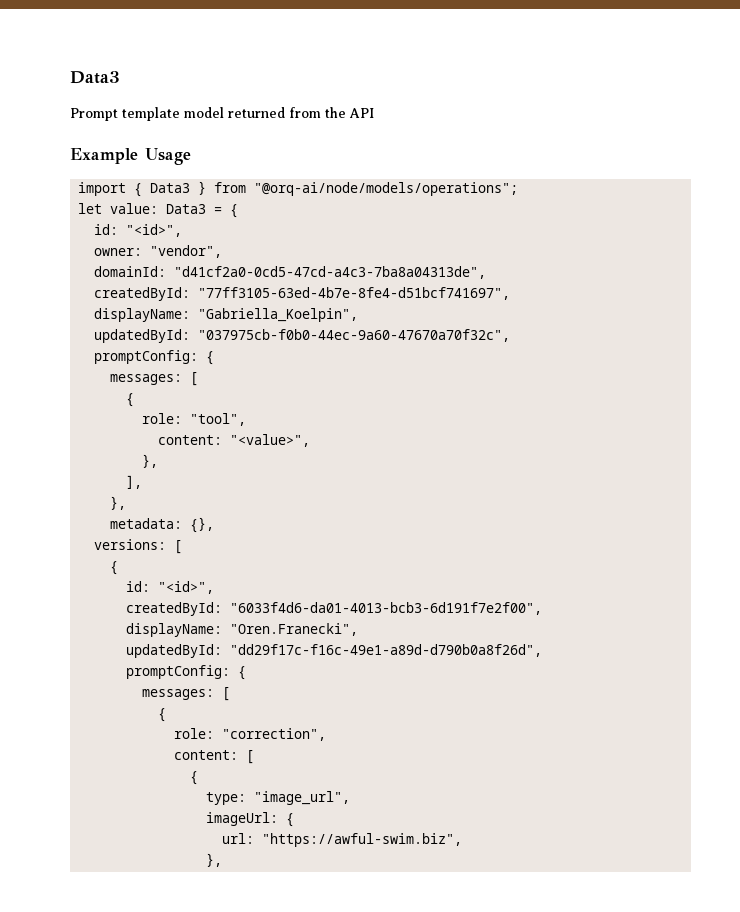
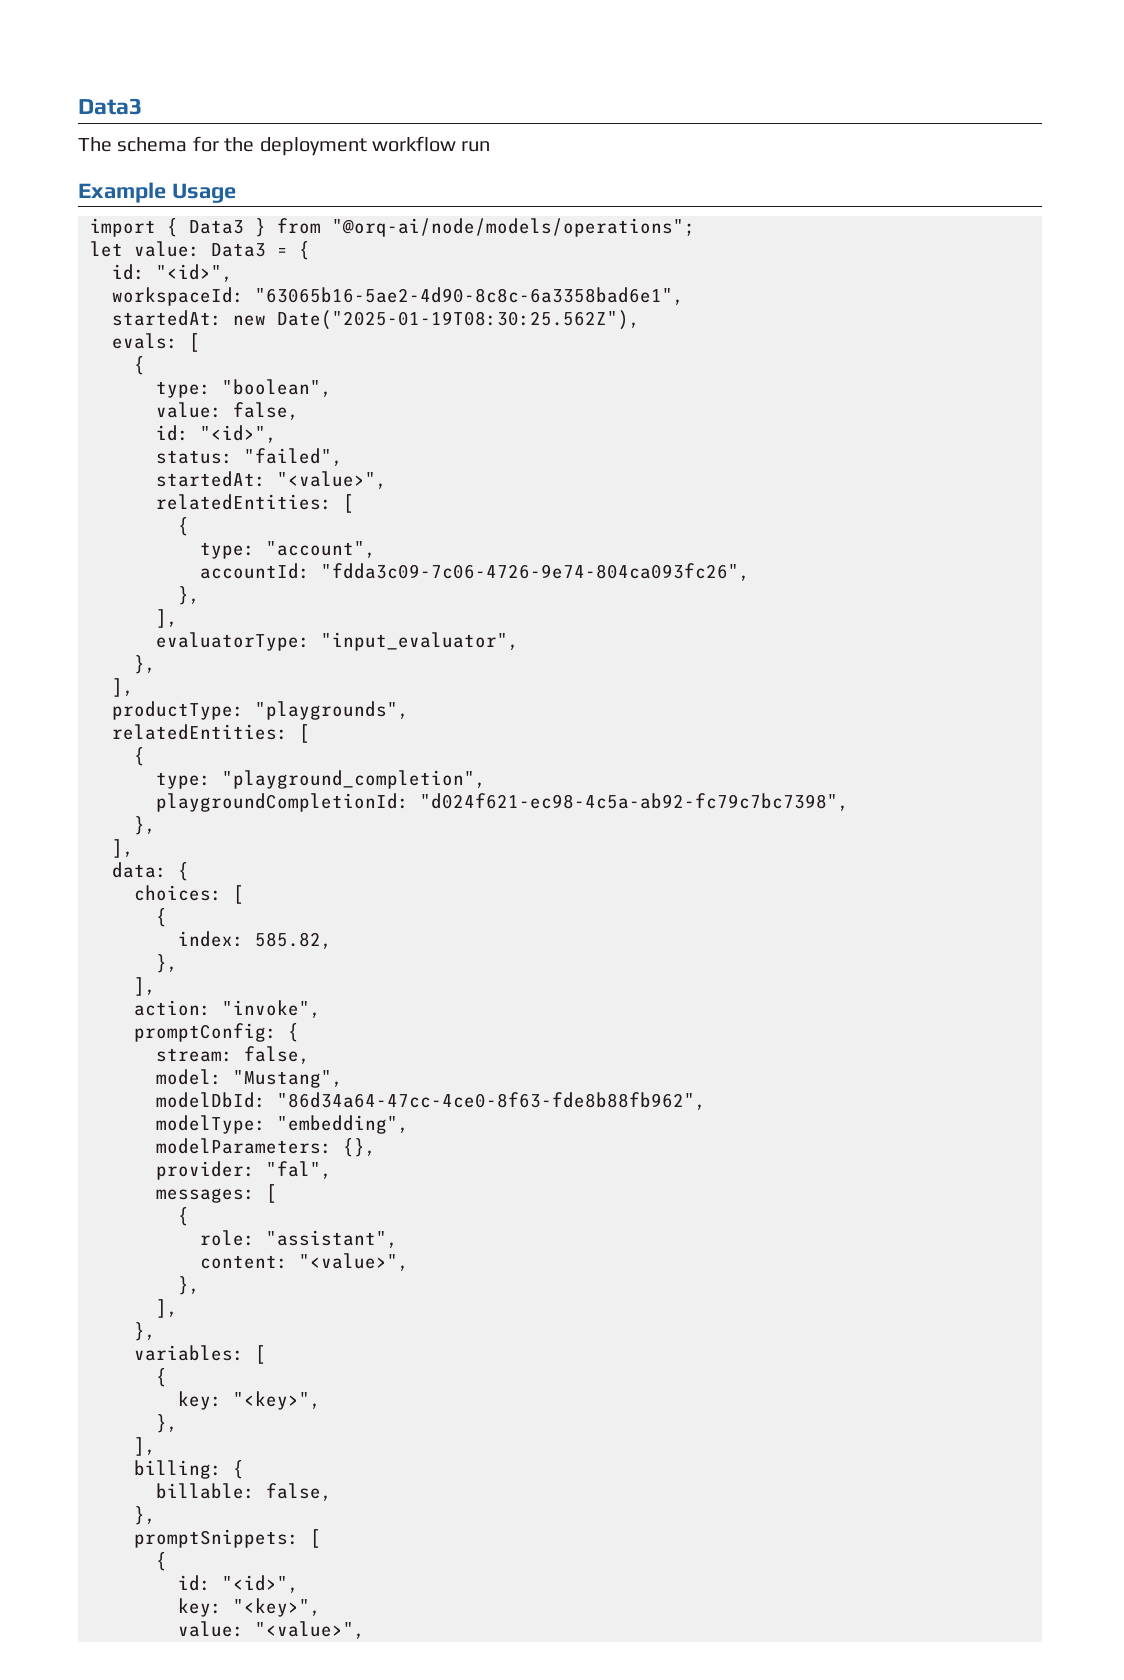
[70,107,374,121] Prompt template model returned from the API -> [78,136,491,156] The schema for the deployment workflow run
[94,245,223,258] [94,266,487,279] [94,287,511,301] [94,308,359,322] [94,329,511,343] [94,350,215,365] [110,372,199,386] [126,393,135,407] [142,413,247,426] owner: "vendor", // domainId: "d41cf2a0-0cd5-47cd-a4c3-7ba8a04313de", // createdById: "77ff3105-63ed-4b7e-8fe4-d51bcf741697", // displayName: "Gabriella_Koelpin", // updatedById: "037975cb-f0b0-44ec-9a60-47670a70f32c", // promptConfig: { // messages: [ // { // role: "tool", -> [112,287,684,306] [112,310,640,330] [112,333,200,352] [134,356,145,375] [156,379,332,398] [156,402,299,420] [156,425,277,443] [156,448,343,466] [156,471,387,489] [156,494,354,513] [178,517,189,536] [200,541,376,559] [200,563,750,581] [178,586,200,605] [156,609,178,628] [156,632,519,651] [134,655,156,674] [112,678,134,697] [112,701,409,720] [112,724,310,743] [134,747,145,766] [156,770,486,789] [156,793,849,812] [134,816,156,835] [112,839,134,858] [112,862,189,881] [134,885,244,904] [156,908,167,927] [178,931,332,949] [156,954,178,973] [134,977,156,996] [134,1000,321,1018] [134,1023,299,1042] [156,1046,310,1064] [156,1069,343,1088] [156,1092,706,1110] [156,1115,409,1134] [156,1138,376,1157] [156,1161,332,1180] [156,1184,277,1203] [178,1207,189,1226] [200,1230,398,1248] workspaceId: "63065b16-5ae2-4d90-8c8c-6a3358bad6e1", // startedAt: new Date("2025-01-19T08:30:25.562Z"), // evals: [ // { // type: "boolean", // value: false, // id: "<id>", // status: "failed", // startedAt: "<value>", // relatedEntities: [ // { // type: "account", // accountId: "fdda3c09-7c06-4726-9e74-804ca093fc26", // }, // ], // evaluatorType: "input_evaluator", // }, // ], // productType: "playgrounds", // relatedEntities: [ // { // type: "playground_completion", // playgroundCompletionId: "d024f621-ec98-4c5a-ab92-fc79c7bc7398", // }, // ], // data: { // choices: [ // { // index: 585.82, // }, // ], // action: "invoke", // promptConfig: { // stream: false, // model: "Mustang", // modelDbId: "86d34a64-47cc-4ce0-8f63-fde8b88fb962", // modelType: "embedding", // modelParameters: {}, // provider: "fal", // messages: [ // { // role: "assistant",
[110,517,215,533] [94,539,183,554] [110,561,119,575] [126,581,215,594] [126,602,543,616] [126,623,359,637] [126,644,543,658] [126,665,247,680] [142,687,231,701] [158,708,167,722] [174,728,327,741] [174,750,255,764] [190,771,199,785] [206,791,351,805] [206,812,295,827] [222,833,463,847] [206,853,223,867] metadata: {}, // versions: [ // { // id: "<id>", // createdById: "6033f4d6-da01-4013-bcb3-6d191f7e2f00", // displayName: "Oren.Franecki", // updatedById: "dd29f17c-f16c-49e1-a89d-d790b0a8f26d", // promptConfig: { // messages: [ // { // role: "correction", // content: [ // { // type: "image_url", // imageUrl: { // url: "https://awful-swim.biz", // }, -> [134,1345,266,1364] [156,1368,167,1387] [178,1391,321,1410] [156,1414,178,1433] [134,1437,156,1456] [134,1460,244,1479] [156,1483,332,1501] [134,1506,156,1525] [134,1529,321,1548] [156,1552,167,1571] [178,1575,299,1593] [178,1598,321,1617] [178,1621,365,1639] variables: [ // { // key: "<key>", // }, // ], // billing: { // billable: false, // }, // promptSnippets: [ // { // id: "<id>", // key: "<key>", // value: "<value>",

